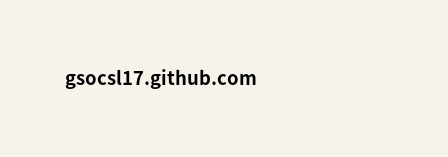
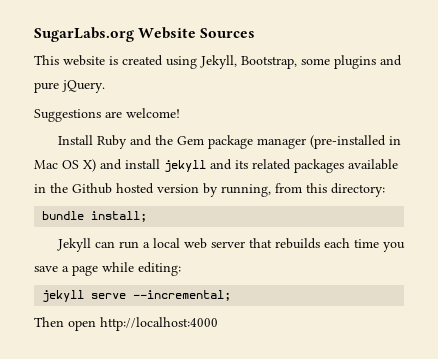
[65,69,257,89] gsocsl17.github.com -> [34,27,256,42] [34,55,402,69] [34,80,105,93] [34,108,180,122] [57,135,401,149] [34,159,398,173] [34,183,385,197] [42,211,148,222] [56,238,405,252] [34,262,181,276] [42,290,232,302] [34,317,218,331] SugarLabs.org Website Sources // This website is created using Jekyll, Bootstrap, some plugins and pure jQuery. // Suggestions are welcome! // Install Ruby and the Gem package manager (pre-installed in Mac OS X) and install jekyll and its related packages available in the Github hosted version by running, from this directory: // bundle install; // Jekyll can run a local web server that rebuilds each time you save a page while editing: // jekyll serve --incremental; // Then open http://localhost:4000

